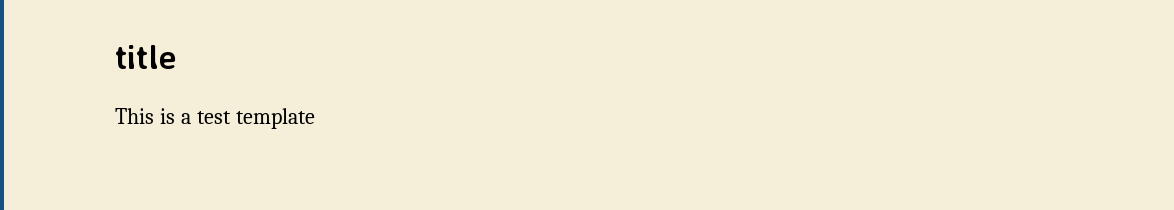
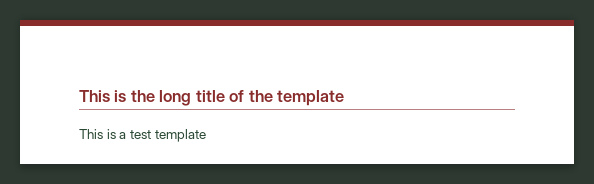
[115,45,177,69] title -> [79,90,345,106] This is the long title of the template

